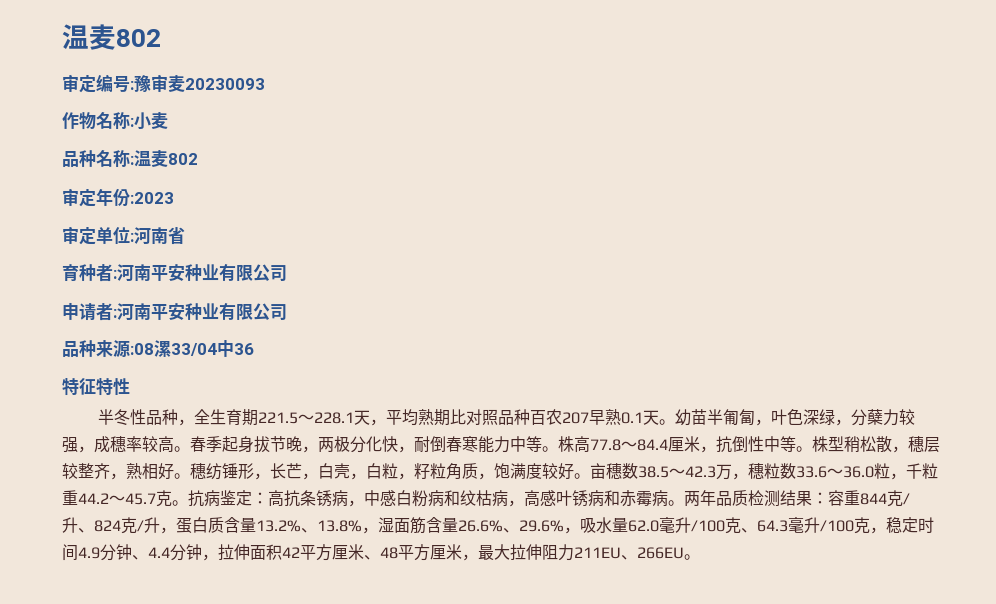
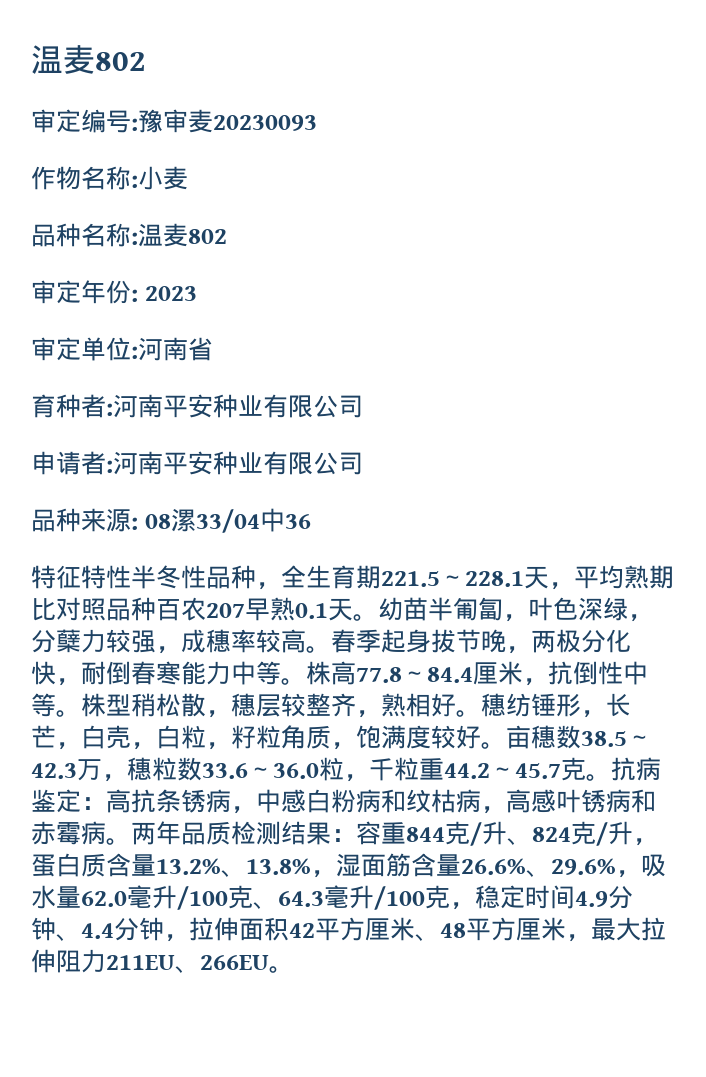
[130,192,174,204] :2023 -> [131,286,197,302] : 2023
[130,343,154,355] :08 -> [131,514,171,530] : 08
(130, 386) // -> (131, 577) none

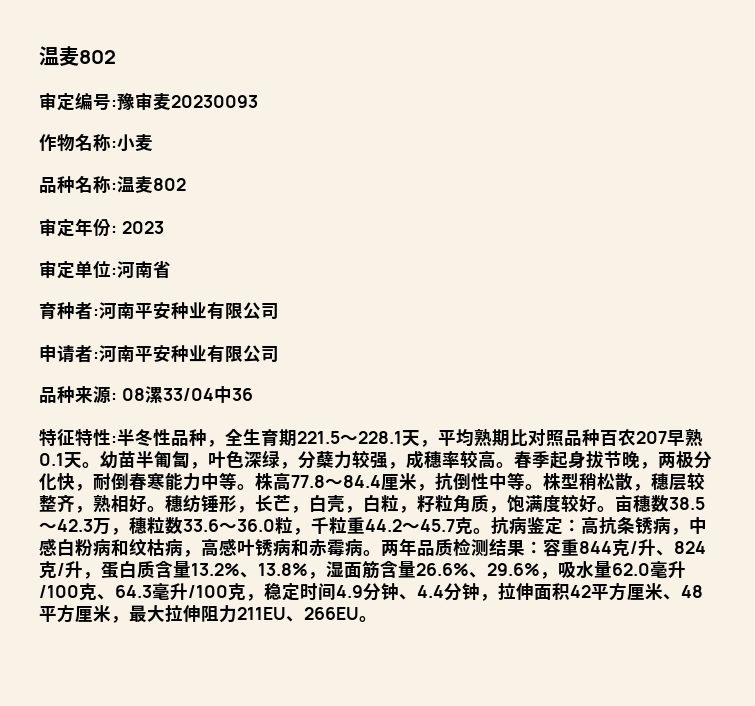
(131, 577) none -> [111,435,117,444] :

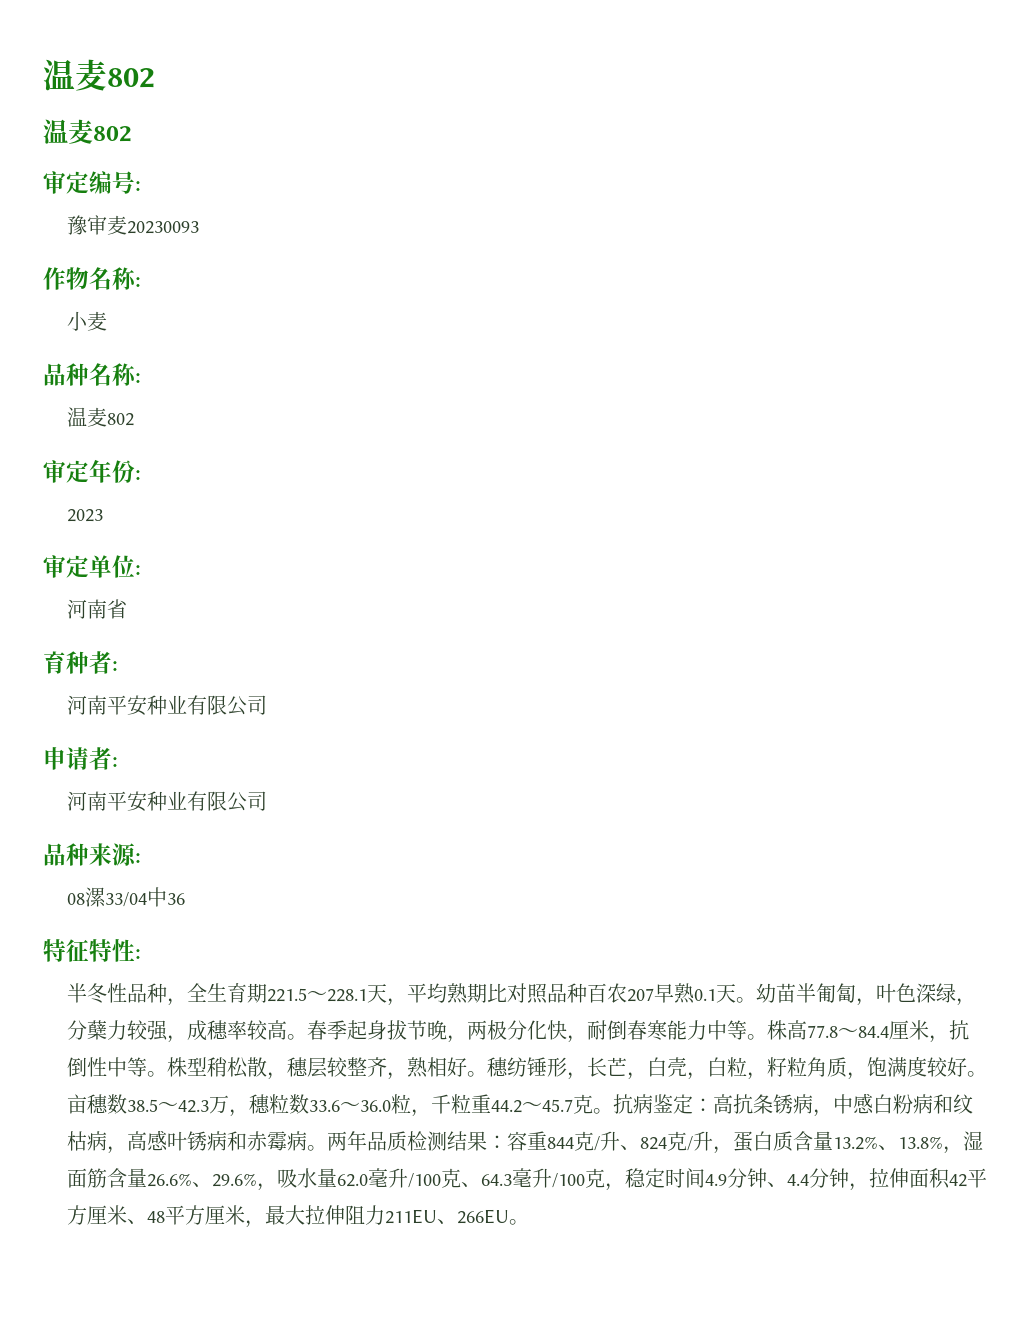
[39,46,116,66] 温麦802 -> [43,59,155,91] [43,119,132,144] 温麦802 // 温麦802
(117, 103) none -> (141, 186) //
(117, 144) none -> (141, 282) //
(117, 186) none -> (141, 378) //
(117, 229) none -> (141, 475) //
(117, 271) none -> (141, 570) //
(99, 312) none -> (118, 666) //
(99, 355) none -> (118, 762) //
(117, 396) none -> (141, 858) //
(117, 439) none -> (141, 954) //

